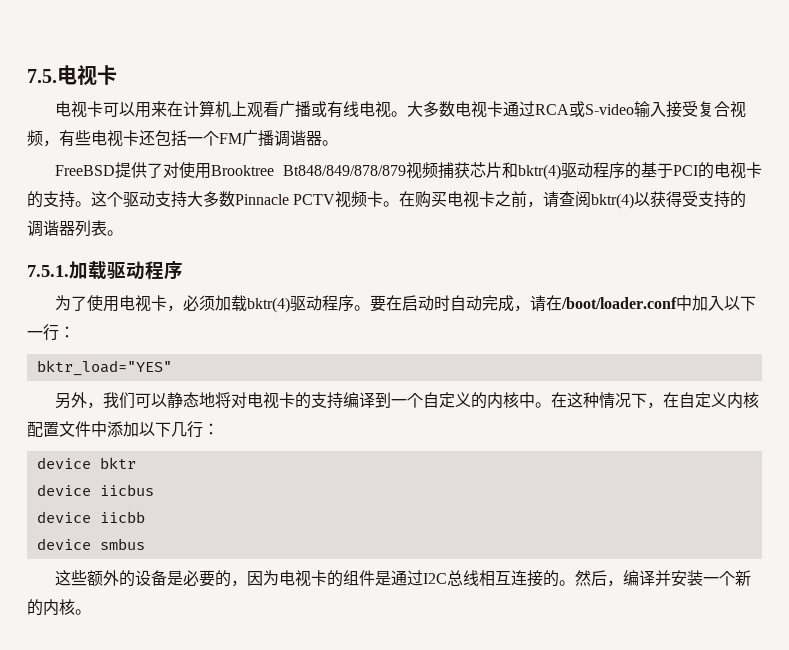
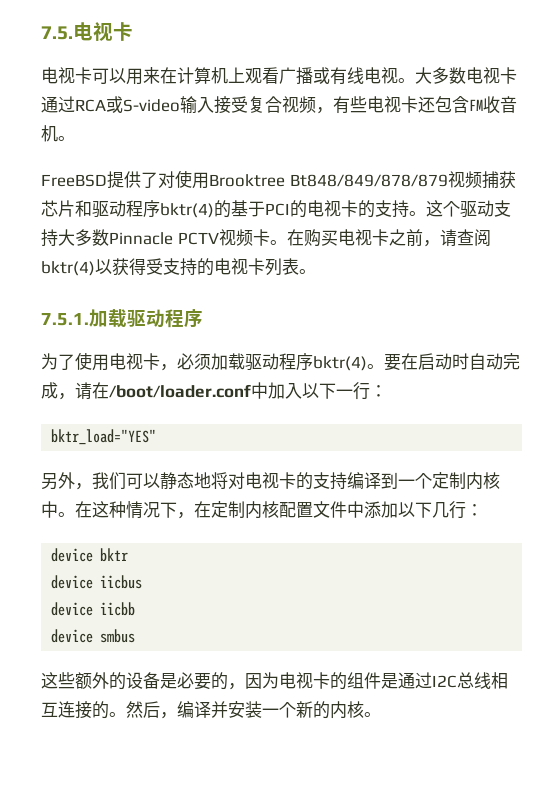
[171,130,322,147] 括一个FM广播调谐器 -> [452,96,517,114] [41,125,58,142] 含FM收音机
[518,162,625,180] bktr(4)驱动程序 -> [92,200,214,218] 驱动程序bktr(4)
[27,220,75,237] 调谐器 -> [214,258,265,275] 电视卡
[247,295,355,313] bktr(4)驱动程序 -> [245,353,367,371] 驱动程序bktr(4)
[423,392,488,409] 自定义的 -> [432,472,466,489] 定制
[679,392,728,408] 自定义 -> [211,501,245,518] 定制

